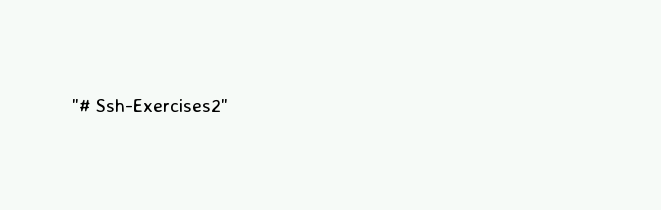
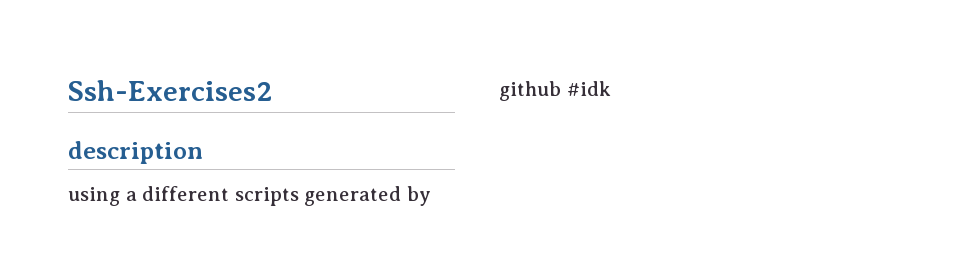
[72,99,229,112] "# Ssh-Exercises2" -> [68,80,272,101] [68,141,203,164] [68,186,431,206] [499,81,611,101] Ssh-Exercises2 // description // using a different scripts generated by github #idk

